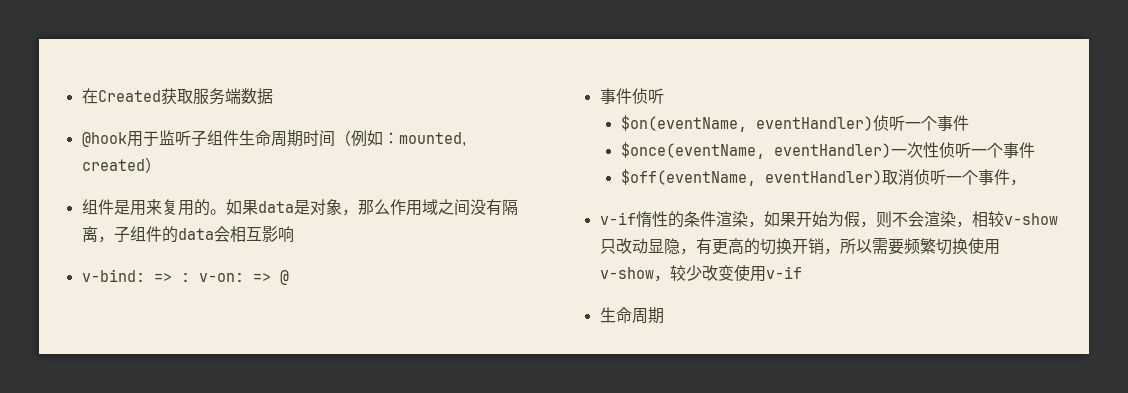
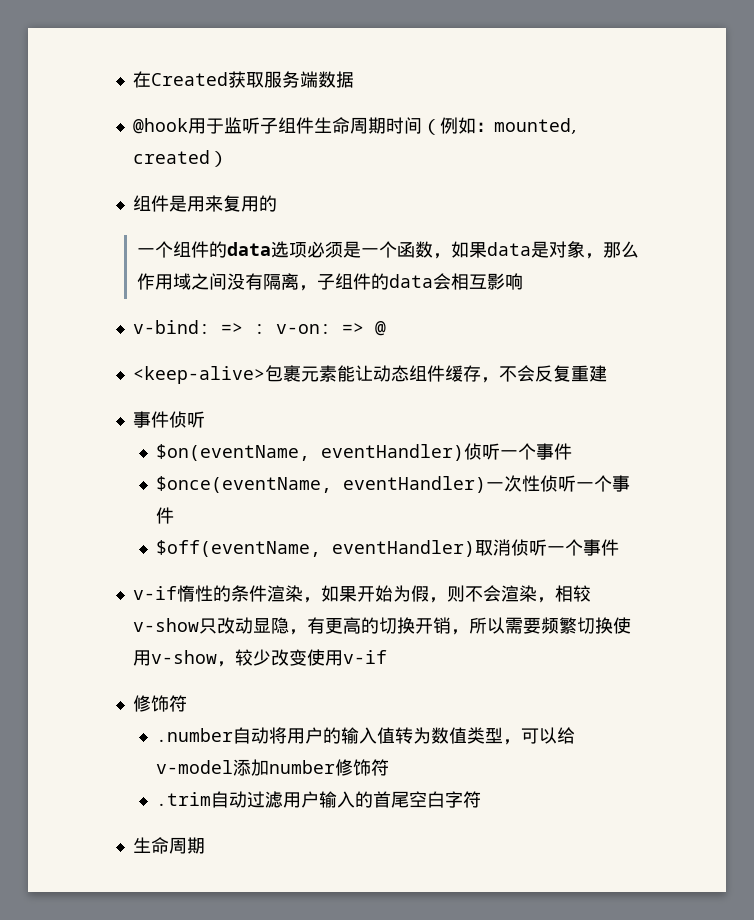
[209,209,226,215] 。 -> [136,241,451,259] // 一个组件的data选项必须是一个函数，
(289, 277) none -> [132,365,607,384] // <keep-alive>包裹元素能让动态组件缓存，不会反复重建
[1009,179,1026,186] ， -> (620, 547) none
(802, 272) none -> [132,695,187,712] [156,727,576,745] [156,759,390,776] [156,791,482,808] // 修饰符 // .number自动将用户的输入值转为数值类型，可以给v-model添加number修饰符 // .trim自动过滤用户输入的首尾空白字符

